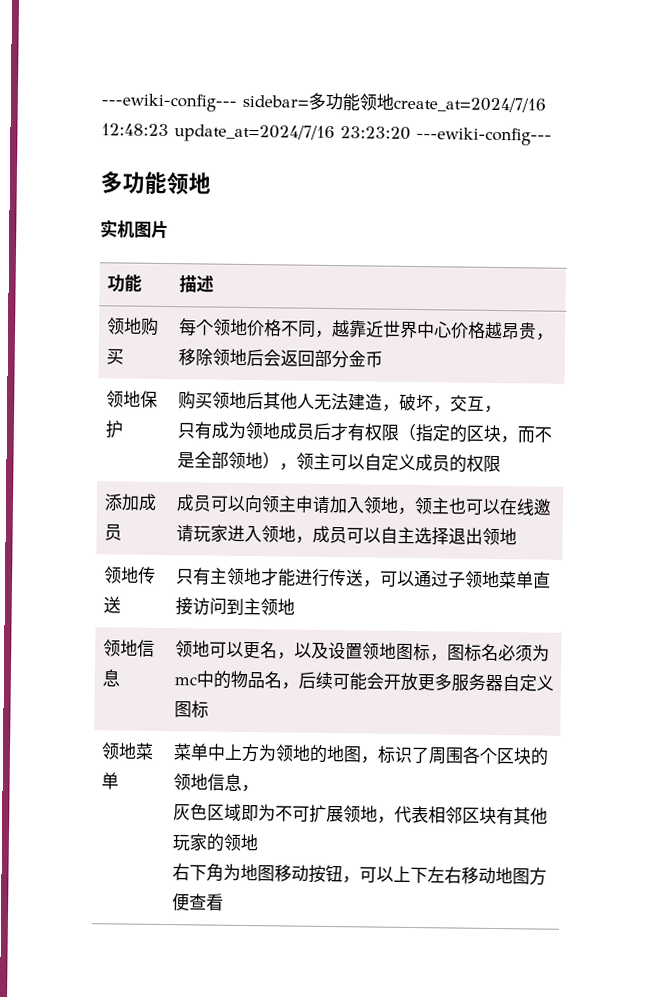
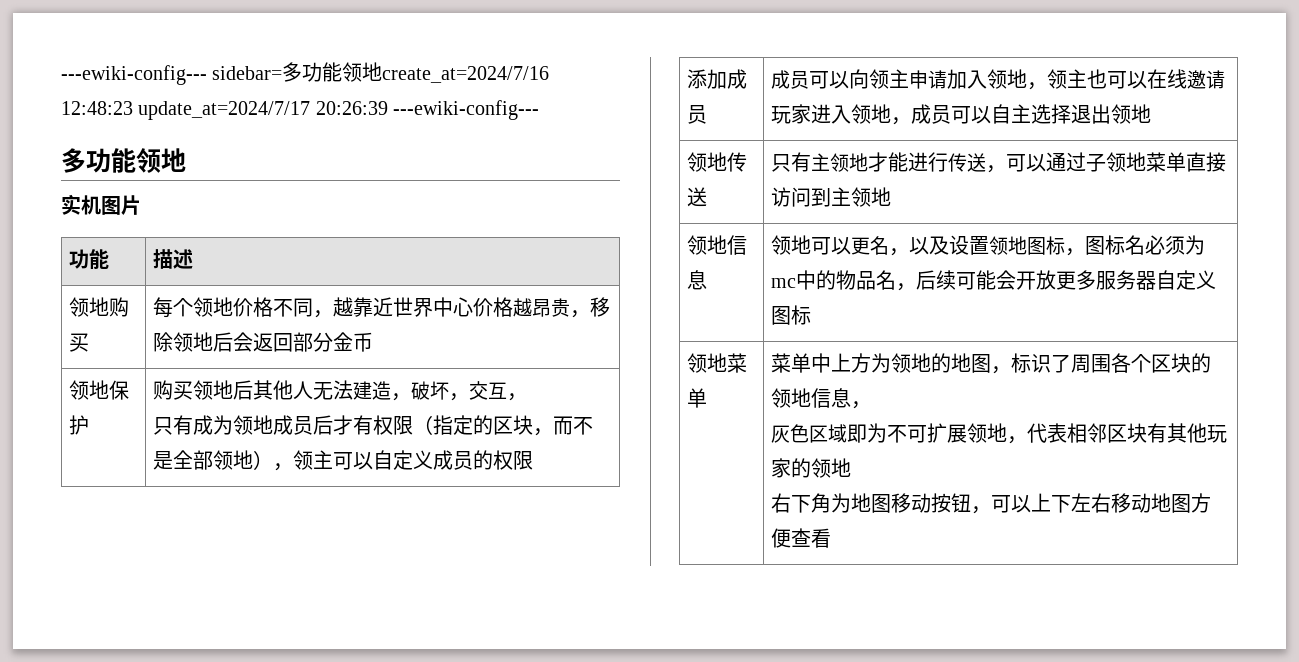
[174,124,411,144] update_at=2024/7/16 23:23:20 -> [138,101,388,120] update_at=2024/7/17 20:26:39

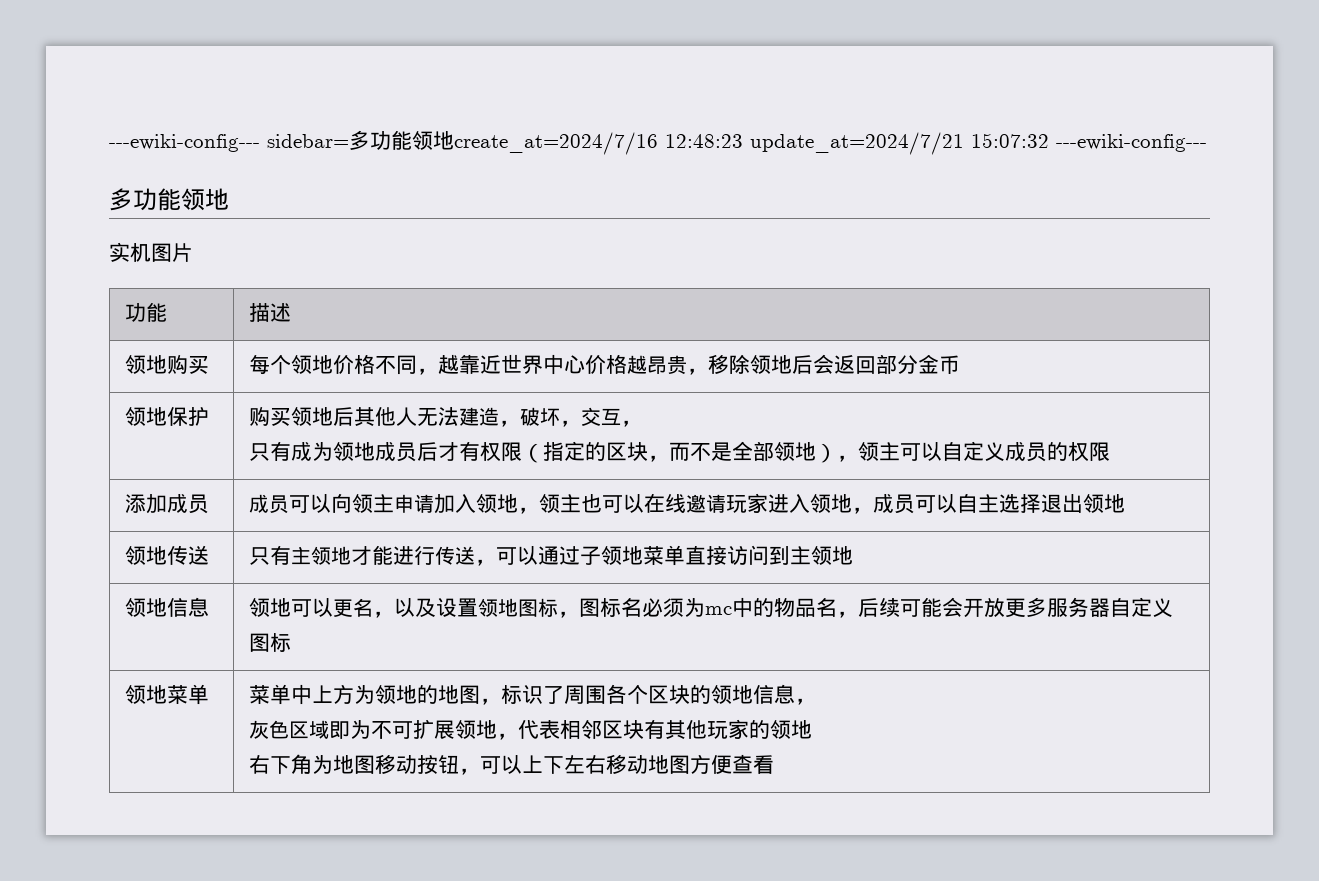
[138,101,388,120] update_at=2024/7/17 20:26:39 -> [750,132,1049,155] update_at=2024/7/21 15:07:32

